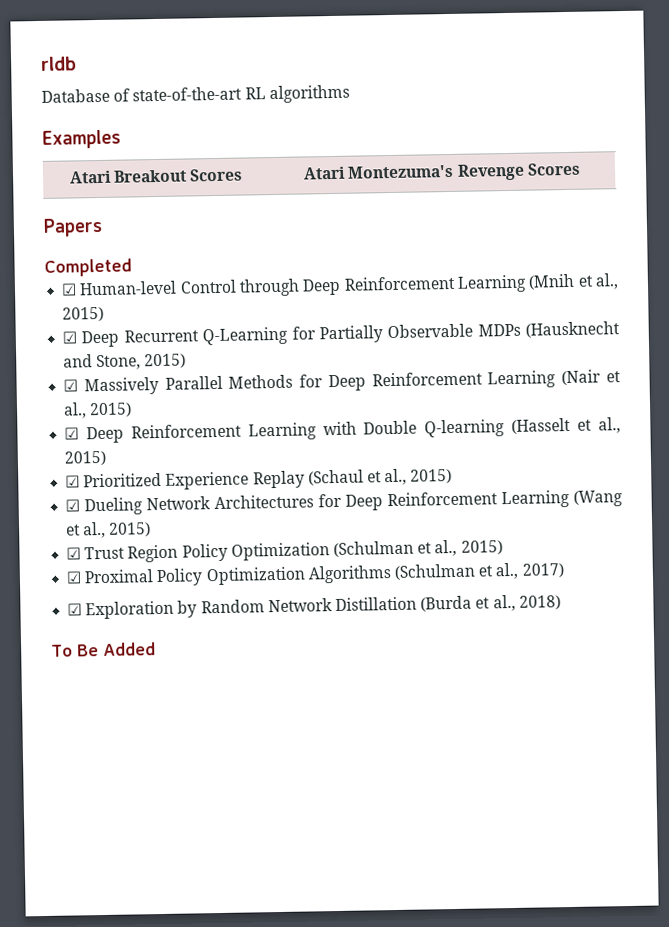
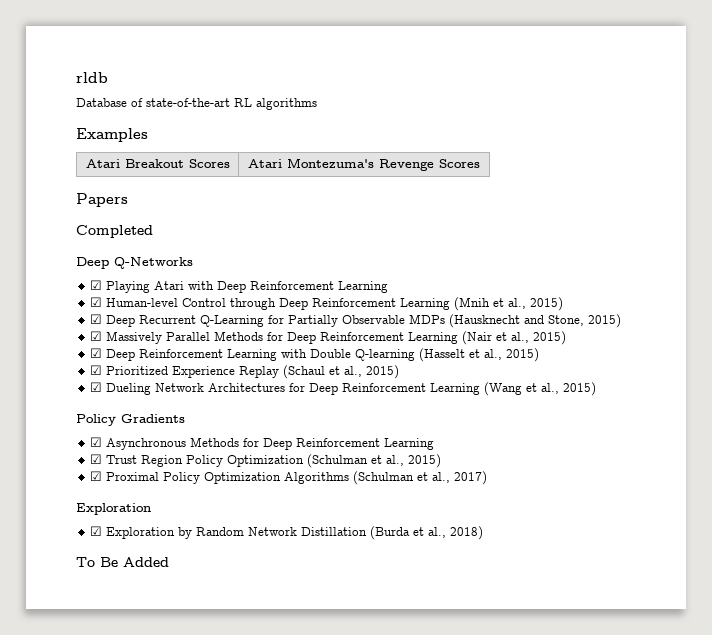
(132, 267) none -> [76,257,193,269] [90,280,389,293] // Deep Q-Networks // ☑ Playing Atari with Deep Reinforcement Learning
(152, 529) none -> [76,414,185,426] [90,437,435,450] // Policy Gradients // ☑ Asynchronous Methods for Deep Reinforcement Learning
(564, 570) none -> [76,503,151,515] // Exploration

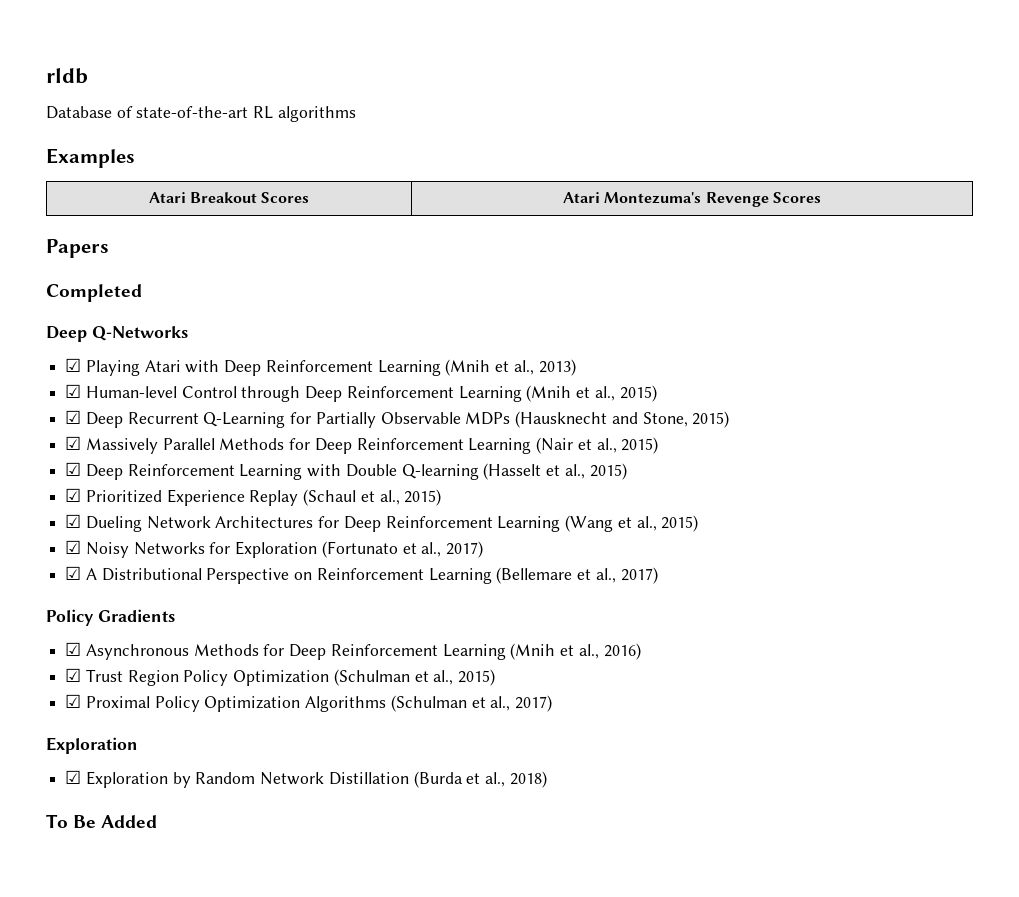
(389, 287) none -> [445,359,576,376] (Mnih et al., 2013)
(597, 389) none -> [65,540,484,558] [65,566,658,584] // ☑ Noisy Networks for Exploration (Fortunato et al., 2017) // ☑ A Distributional Perspective on Reinforcement Learning (Bellemare et al., 2017)
(435, 444) none -> [510,643,641,660] (Mnih et al., 2016)

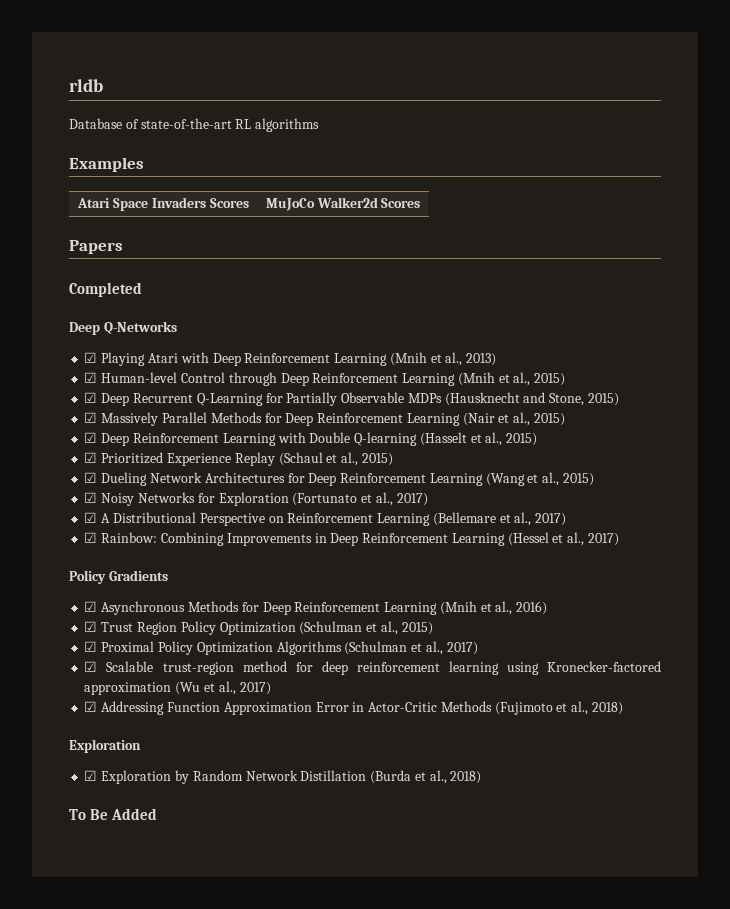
[190,192,257,203] Breakout -> [113,197,206,211] Space Invaders
[563,192,769,207] Atari Montezuma's Revenge -> [265,197,378,211] MuJoCo Walker2d
(658, 575) none -> [84,532,619,546] // ☑ Rainbow: Combining Improvements in Deep Reinforcement Learning (Hessel et al., 2017)
(553, 703) none -> [84,661,661,675] [84,681,271,695] [84,701,623,715] // ☑ Scalable trust-region method for deep reinforcement learning using Kronecker-factored approximation (Wu et al., 2017) // ☑ Addressing Function Approximation Error in Actor-Critic Methods (Fujimoto et al., 2018)

